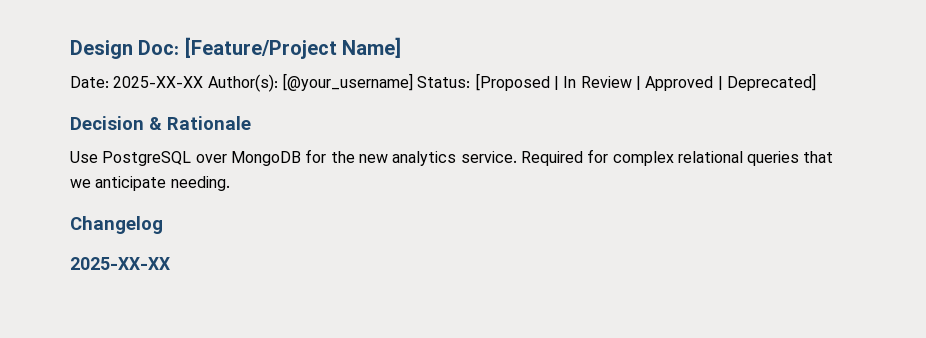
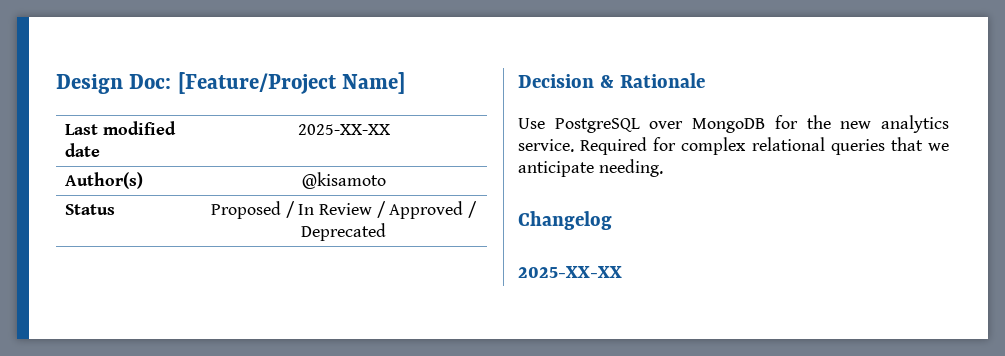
[70,73,816,92] // Date: 2025-XX-XX Author(s): [@your_username] Status: [Proposed | In Review | Approved | Deprecated] -> [65,121,176,135] [65,143,101,157] [297,124,390,135] [65,172,144,189] [301,172,386,189] [65,204,116,215] [210,201,478,219] [301,223,386,241] // Last modified date | 2025-XX-XX // Author(s) | @kisamoto // Status | Proposed / In Review / Approved / Deprecated

